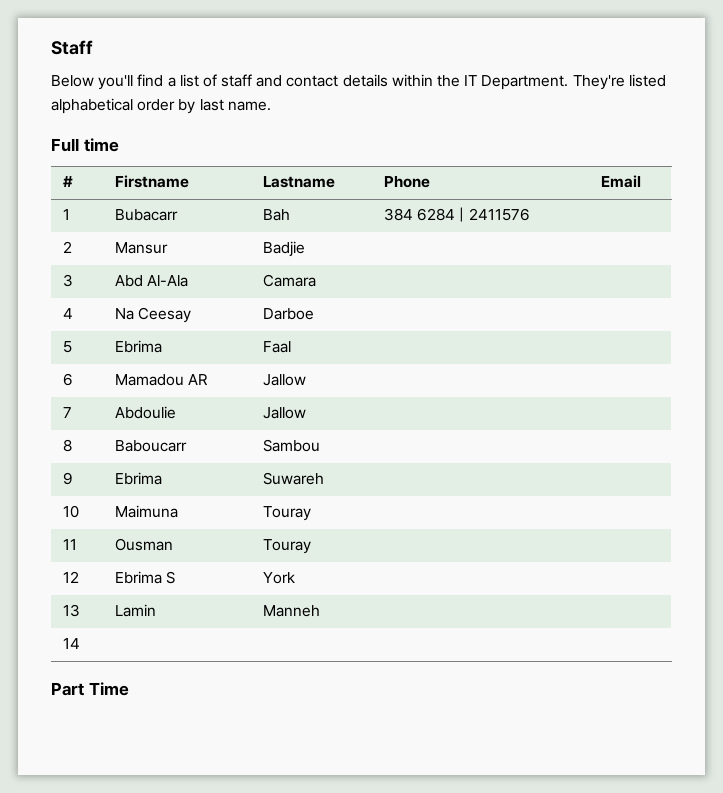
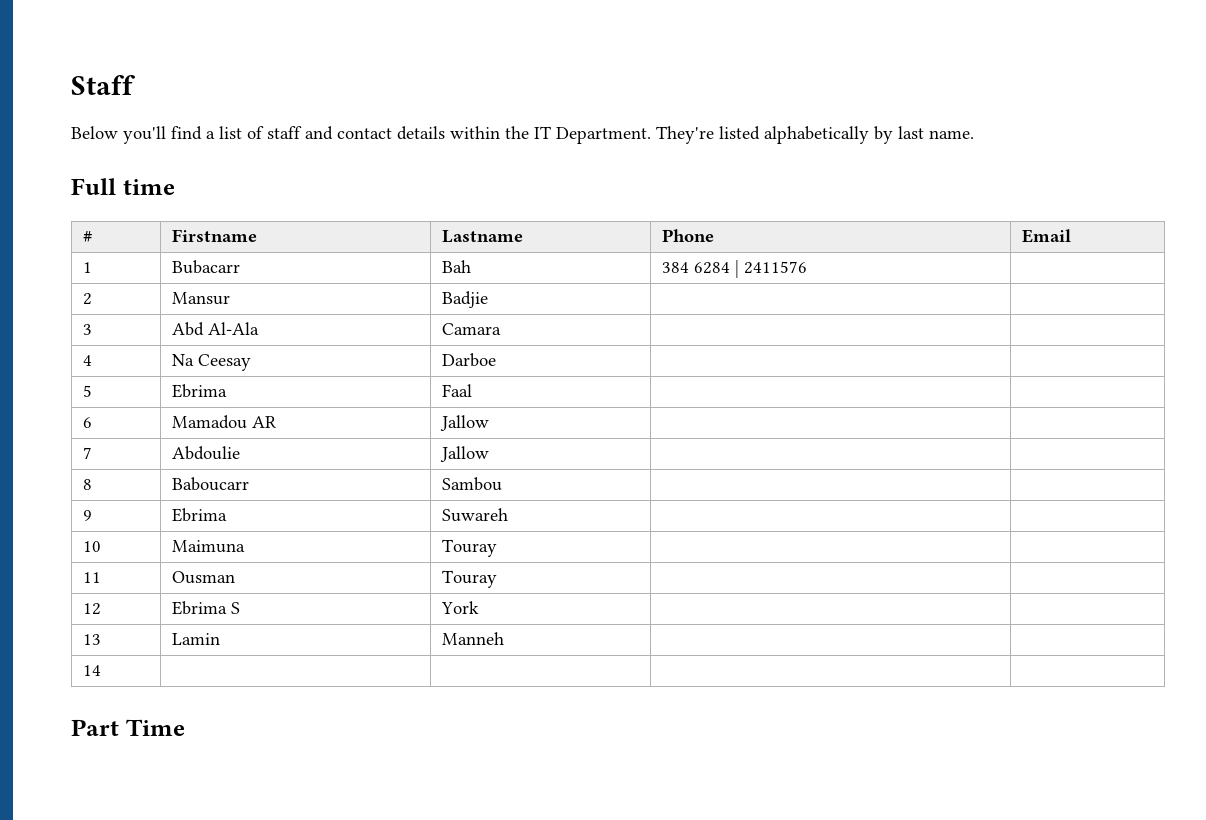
[51,98,176,114] alphabetical order -> [764,126,869,144] alphabetically

